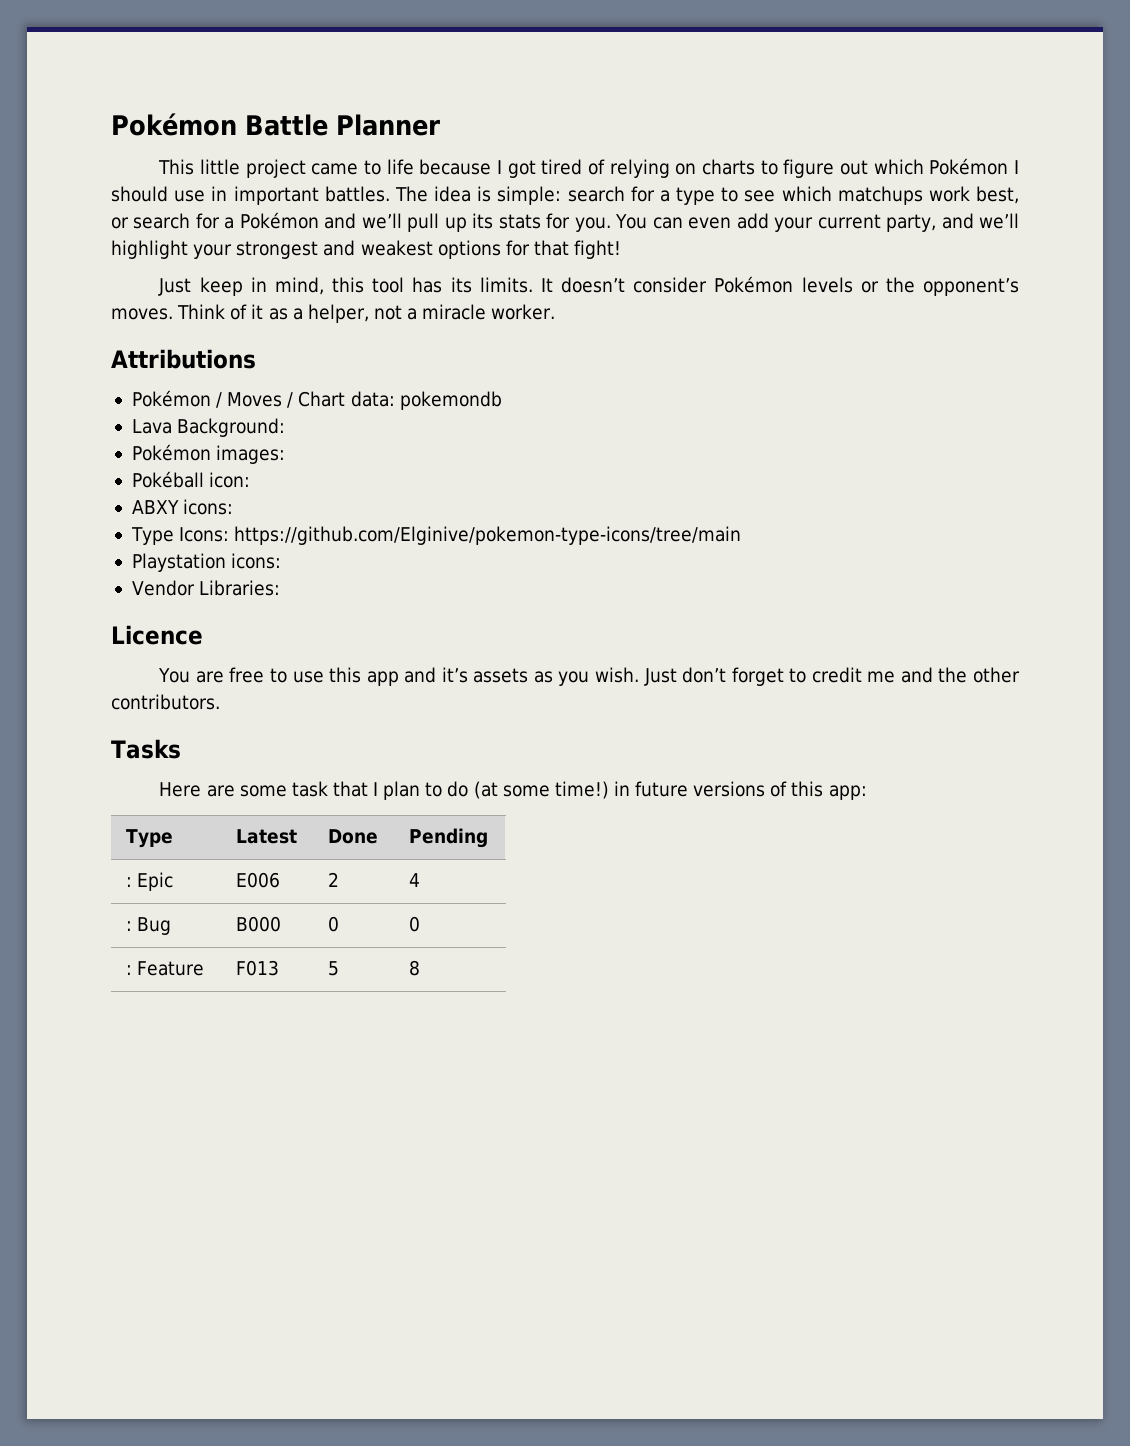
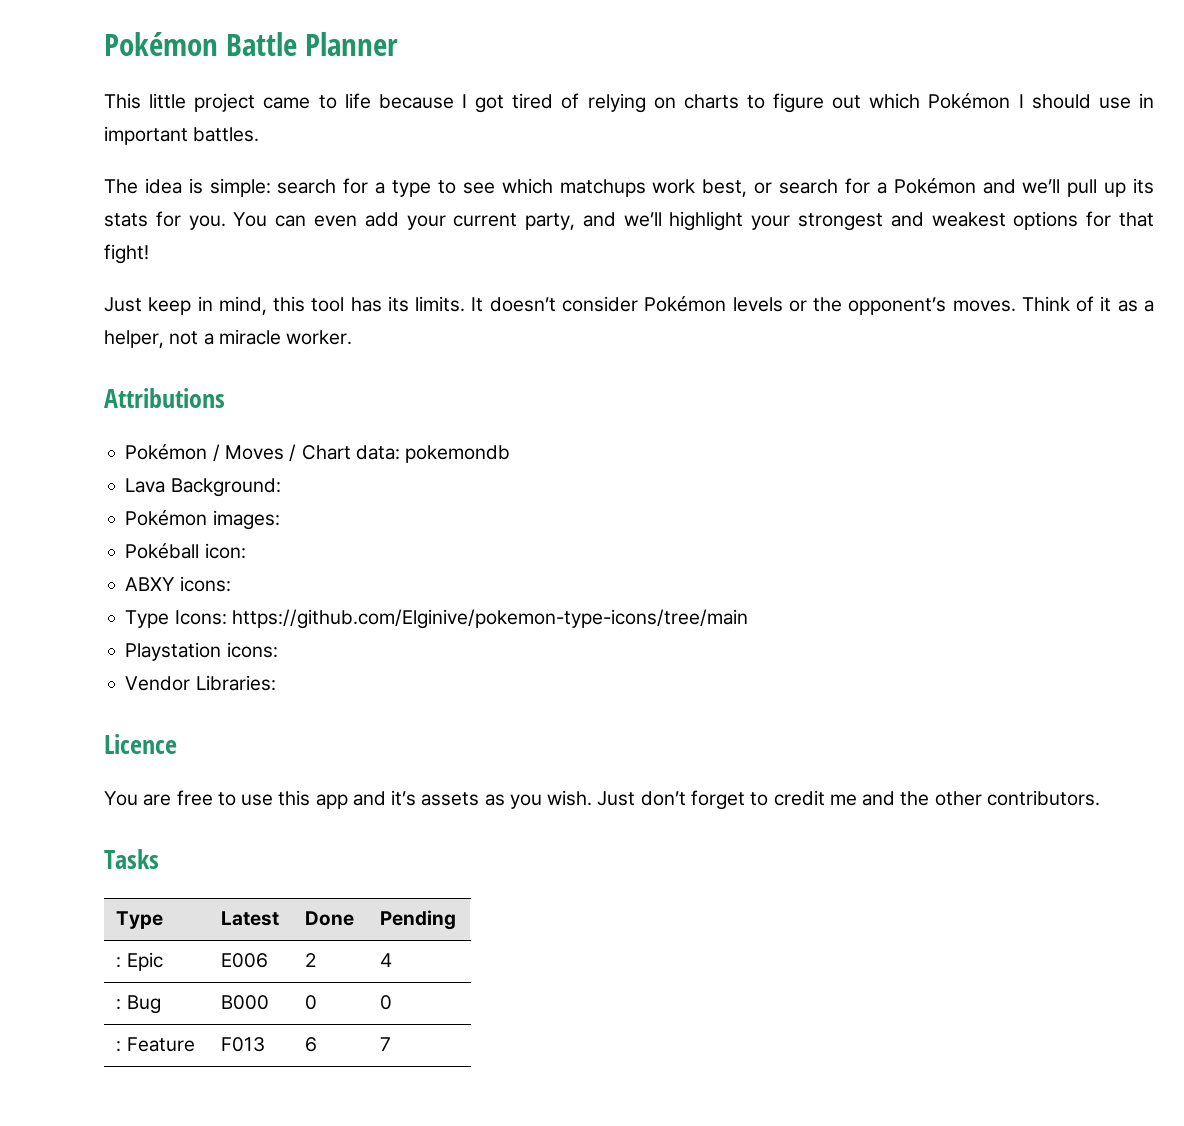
(390, 194) none -> (260, 134) //
[159,781,867,800] // Here are some task that I plan to do (at some time!) in future versions of this app: -> (159, 859) none
[328,961,340,976] [409,960,421,976] 5 | 8 -> [305,1037,318,1052] [380,1037,392,1051] 6 | 7

